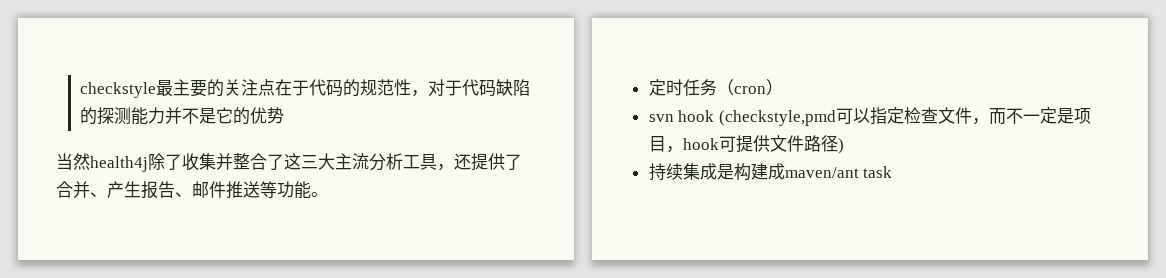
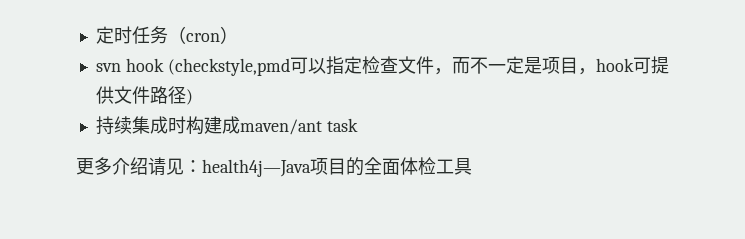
[80,79,531,98] [80,107,285,125] [56,153,522,172] [56,181,328,199] checkstyle最主要的关注点在于代码的规范性，对于代码缺陷的探测能力并不是它的优势 // 当然health4j除了收集并整合了这三大主流分析工具，还提供了合并、产生报告、邮件推送等功能。 // -> (95, 35) none
[716,164,734,180] 是 -> [167,116,186,134] 时
(893, 172) none -> [76,157,472,177] // 更多介绍请见：health4j—Java项目的全面体检工具

